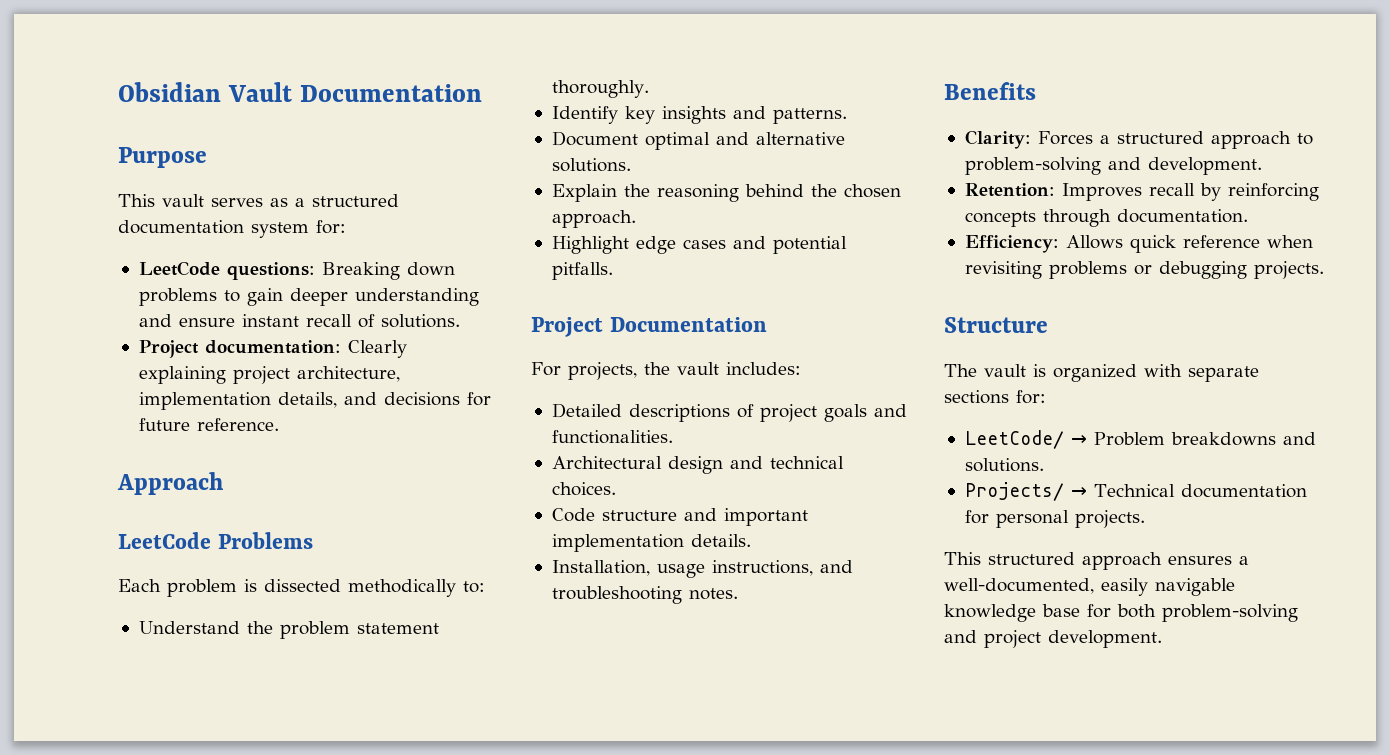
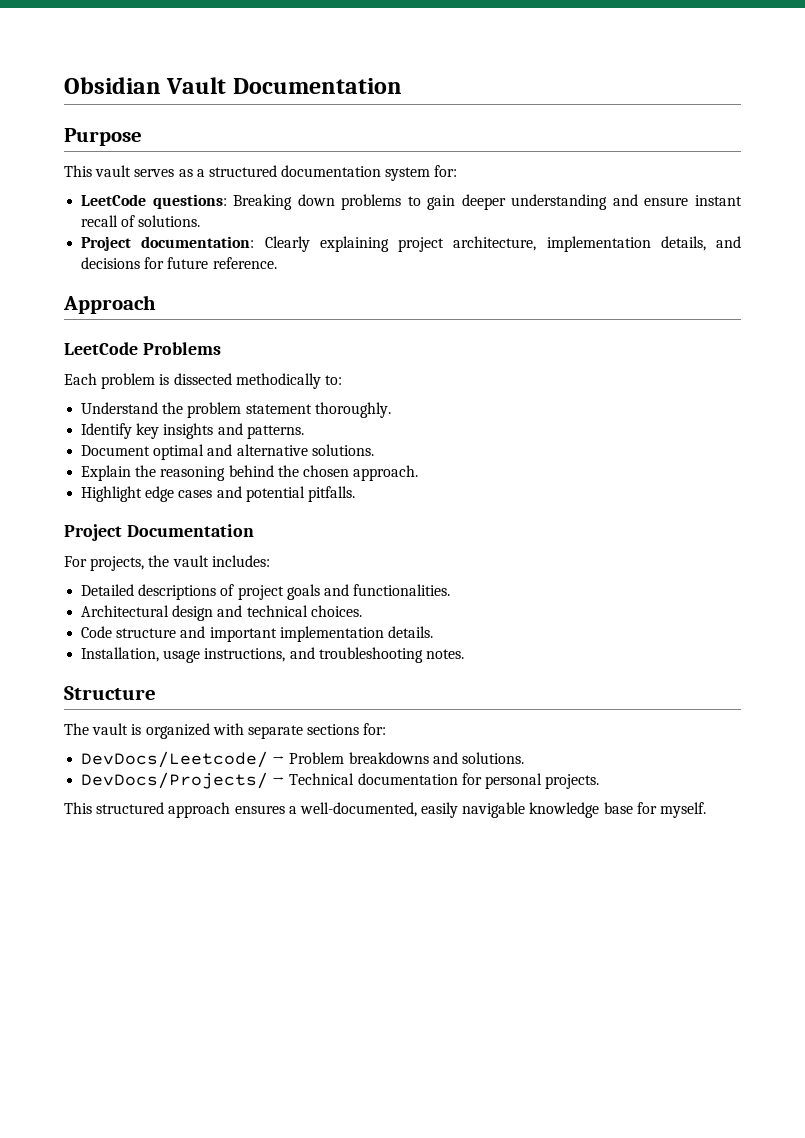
[944,82,1036,100] [964,130,1313,149] [964,157,1262,175] [964,183,1319,201] [964,209,1248,227] [964,235,1313,253] [964,261,1324,279] // Benefits // Clarity: Forces a structured approach to problem-solving and development. // Retention: Improves recall by reinforcing concepts through documentation. // Efficiency: Allows quick reference when revisiting problems or debugging projects. -> (464, 654) none
[964,430,1064,449] LeetCode/ -> [81,751,269,768] DevDocs/Leetcode/
[964,482,1064,501] Projects/ -> [81,772,269,789] DevDocs/Projects/
[1117,604,1298,622] [944,630,1162,648] both problem-solving and project development. -> [660,802,707,818] myself.

